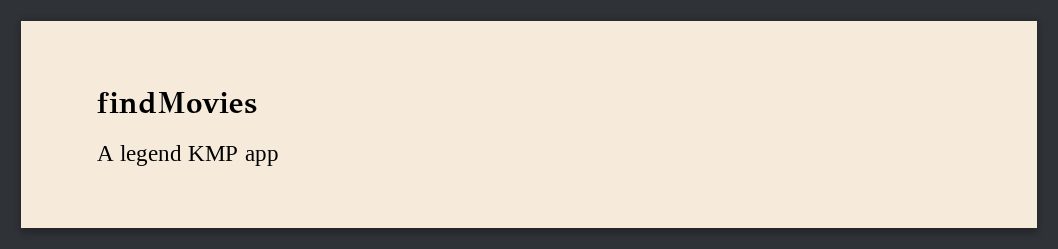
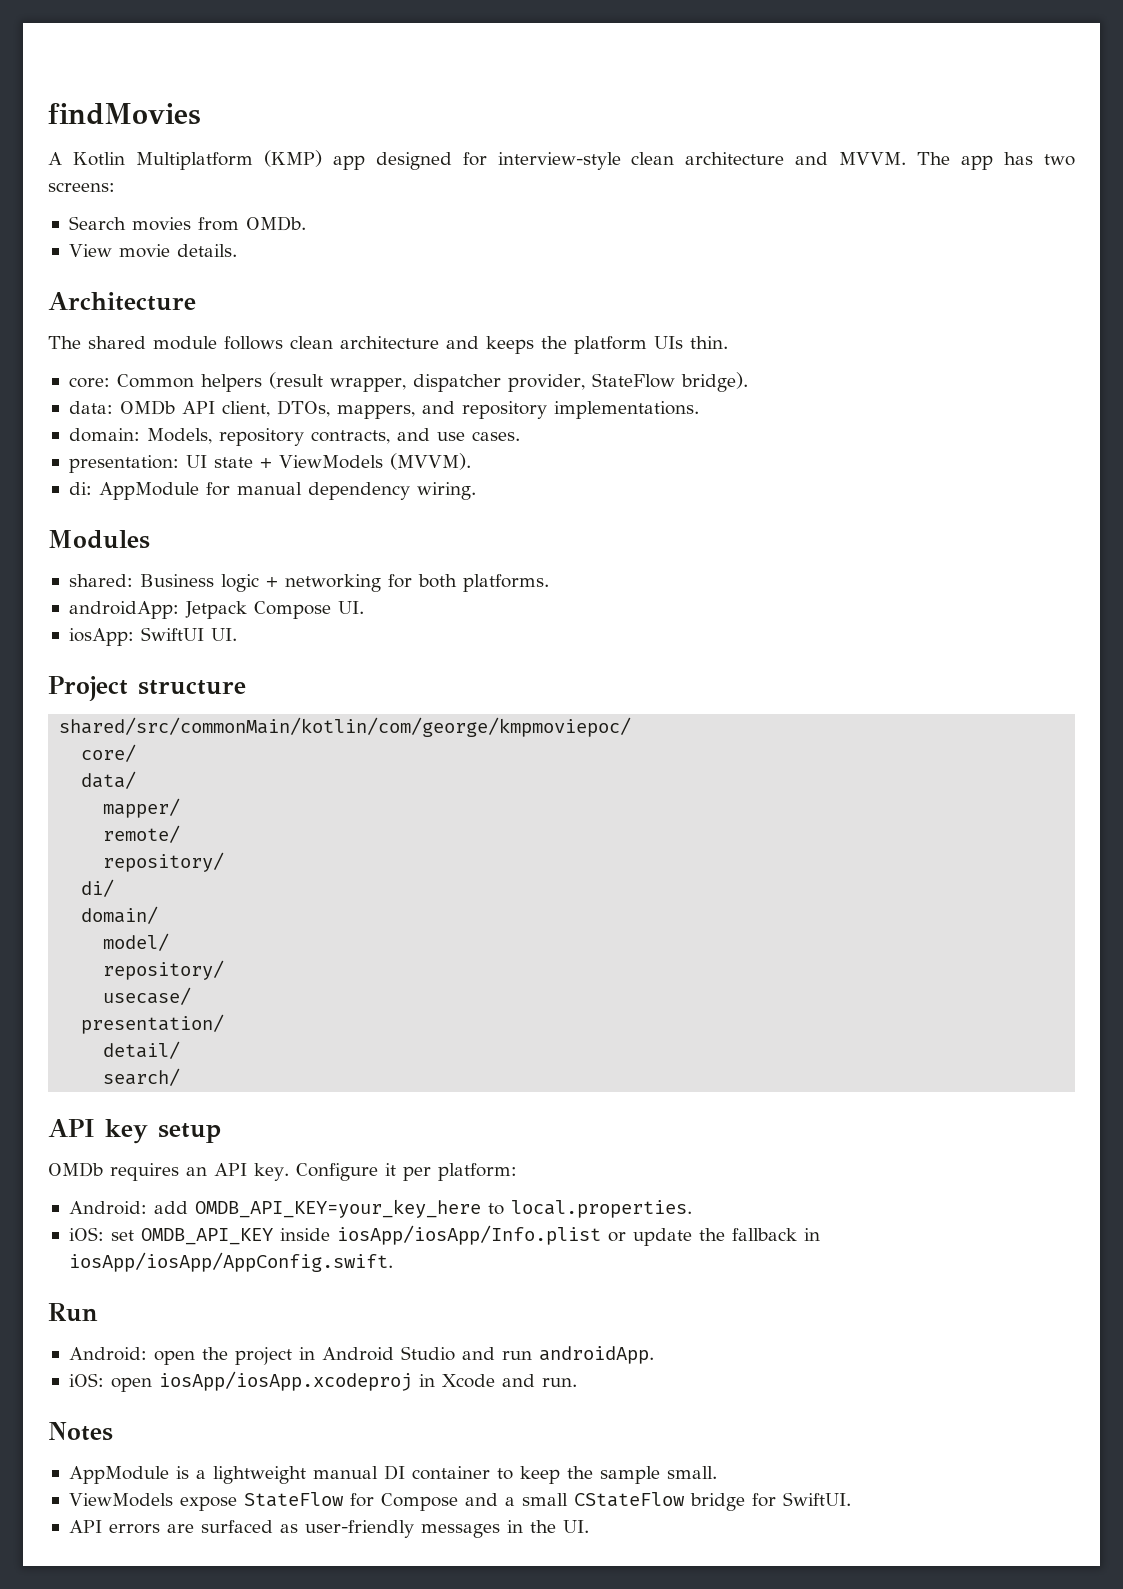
[120,145,279,166] legend KMP app -> [72,150,1075,170] [48,182,115,192] [68,216,306,231] [68,244,237,258] [48,292,196,311] [48,336,728,354] [68,372,748,392] [68,400,699,419] [68,428,520,446] [68,453,471,473] [68,482,476,500] [48,530,150,549] [68,574,549,592] [68,601,364,619] [68,627,237,646] [48,676,246,701] [59,717,632,737] [81,744,137,762] [81,771,137,789] [103,798,181,818] [103,825,181,843] [103,852,225,872] [81,879,115,897] [81,906,159,924] [103,933,170,951] [103,960,225,980] [103,987,192,1005] [81,1014,225,1034] [103,1041,181,1059] [103,1068,181,1086] [48,1119,221,1144] [48,1162,517,1181] [68,1199,692,1218] [68,1225,820,1246] [68,1252,393,1272] [48,1303,98,1322] [68,1346,654,1365] [68,1371,577,1392] [48,1422,113,1441] [68,1465,717,1484] [68,1492,851,1511] [68,1520,589,1538] Kotlin Multiplatform (KMP) app designed for interview-style clean architecture and MVVM. The app has two screens: // Search movies from OMDb. // View movie details. // Architecture // The shared module follows clean architecture and keeps the platform UIs thin. // core: Common helpers (result wrapper, dispatcher provider, StateFlow bridge). // data: OMDb API client, DTOs, mappers, and repository implementations. // domain: Models, repository contracts, and use cases. // presentation: UI state + ViewModels (MVVM). // di: AppModule for manual dependency wiring. // Modules // shared: Business logic + networking for both platforms. // androidApp: Jetpack Compose UI. // iosApp: SwiftUI UI. // Project structure // shared/src/commonMain/kotlin/com/george/kmpmoviepoc/ // core/ // data/ // mapper/ // remote/ // repository/ // di/ // domain/ // model/ // repository/ // usecase/ // presentation/ // detail/ // search/ // API key setup // OMDb requires an API key. Configure it per platform: // Android: add OMDB_API_KEY=your_key_here to local.properties. // iOS: set OMDB_API_KEY inside iosApp/iosApp/Info.plist or update the fallback in iosApp/iosApp/AppConfig.swift. // Run // Android: open the project in Android Studio and run androidApp. // iOS: open iosApp/iosApp.xcodeproj in Xcode and run. // Notes // AppModule is a lightweight manual DI container to keep the sample small. // ViewModels expose StateFlow for Compose and a small CStateFlow bridge for SwiftUI. // API errors are surfaced as user-friendly messages in the UI.

